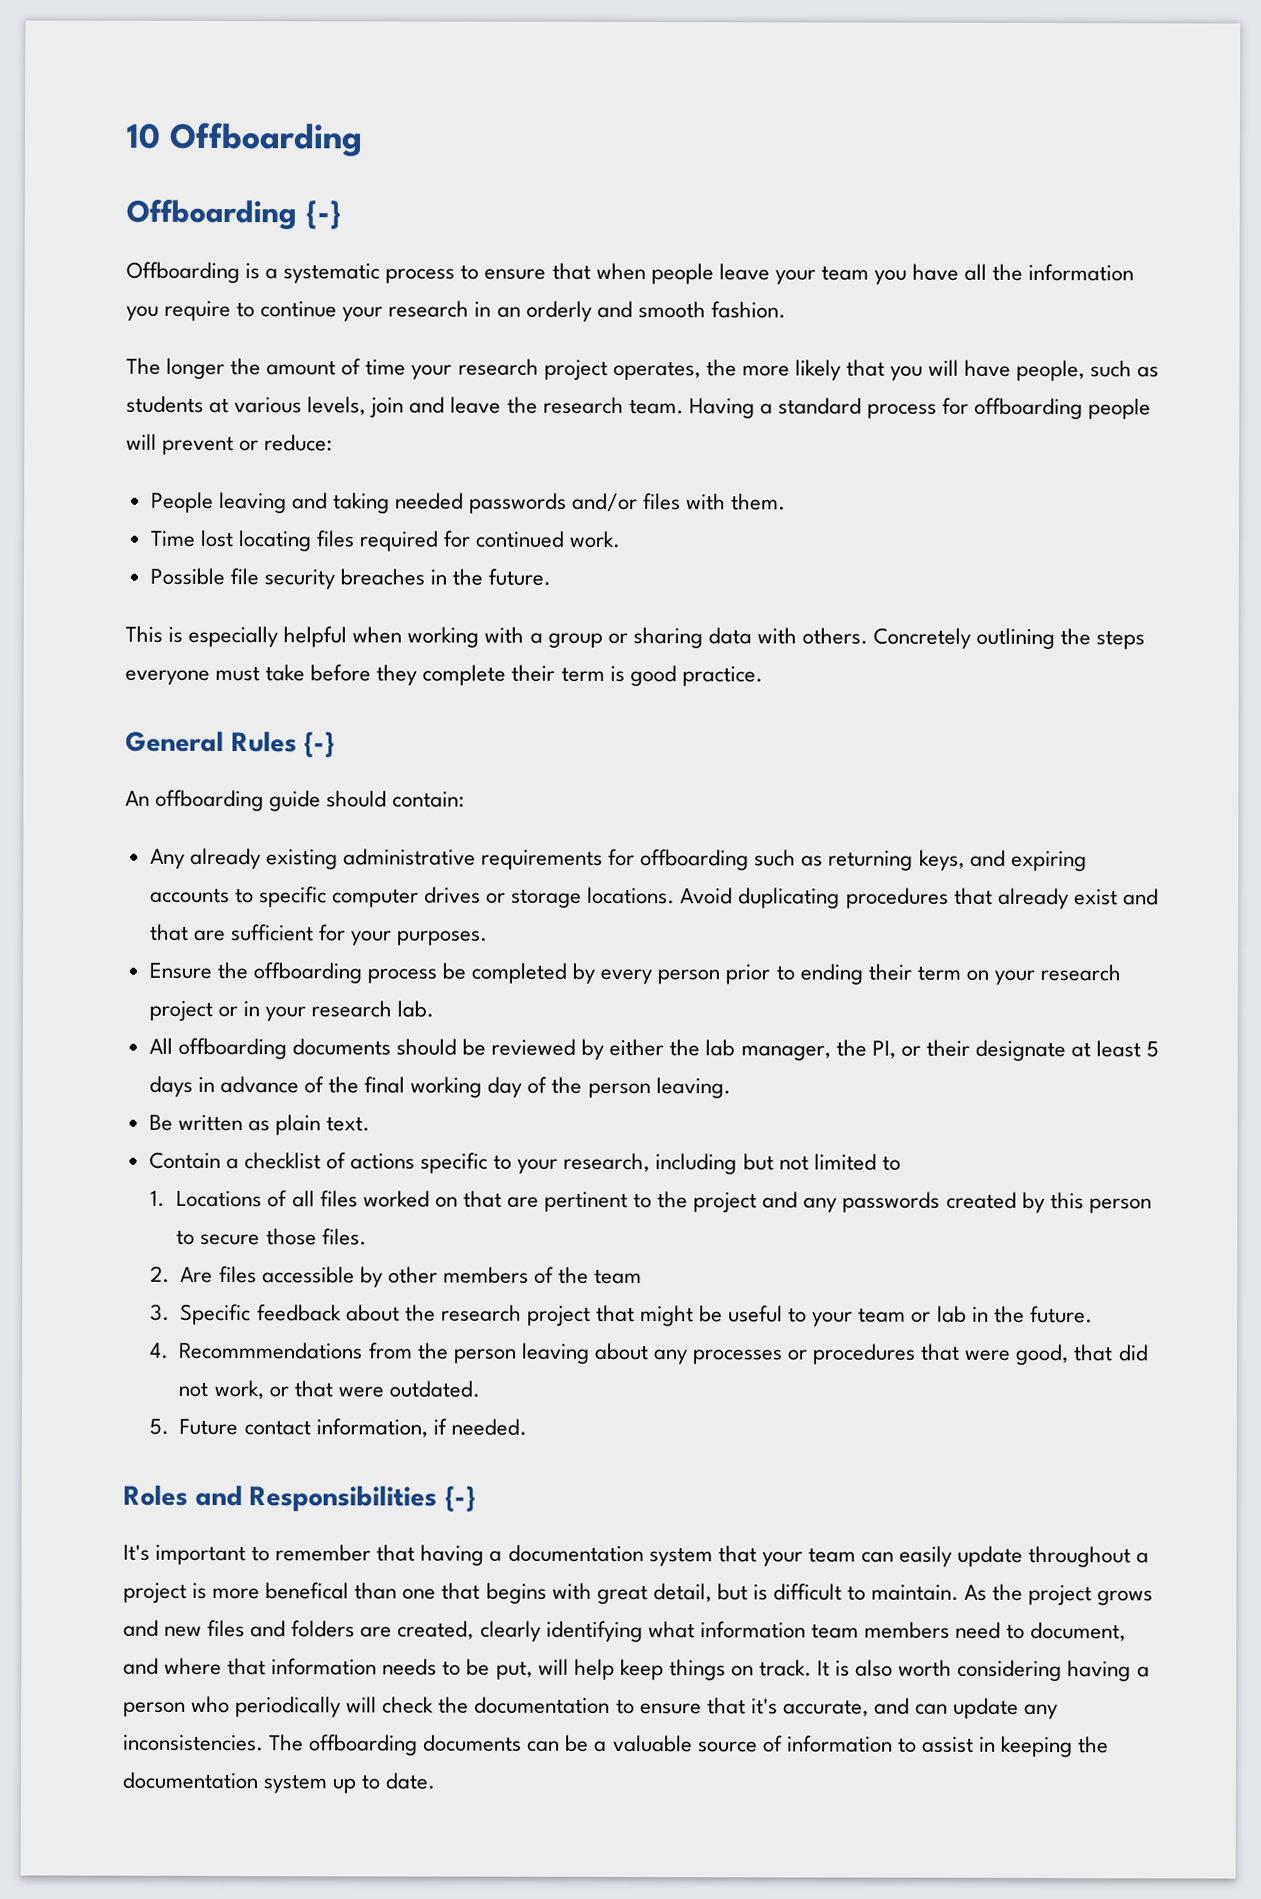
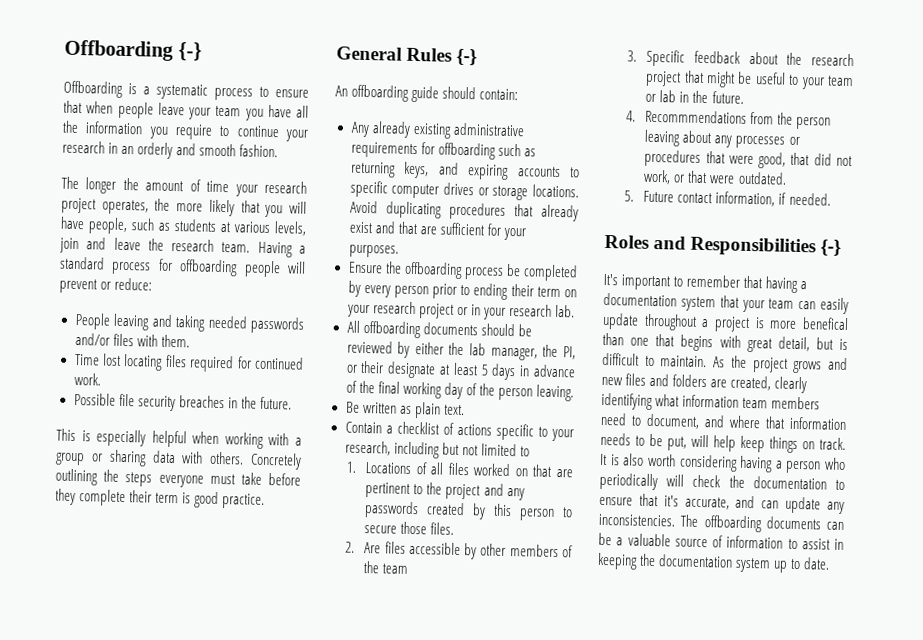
[126,122,363,157] 10 Offboarding // -> (64, 50) none

